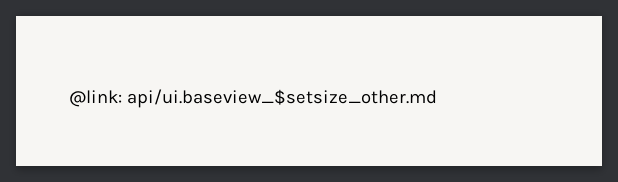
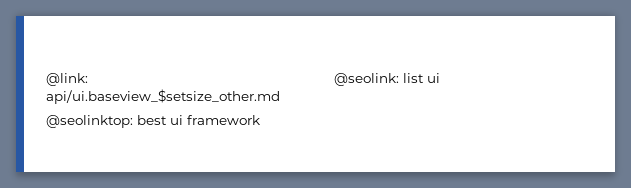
(437, 98) none -> [46,115,260,128] [334,73,440,86] // @seolinktop: best ui framework @seolink: list ui

